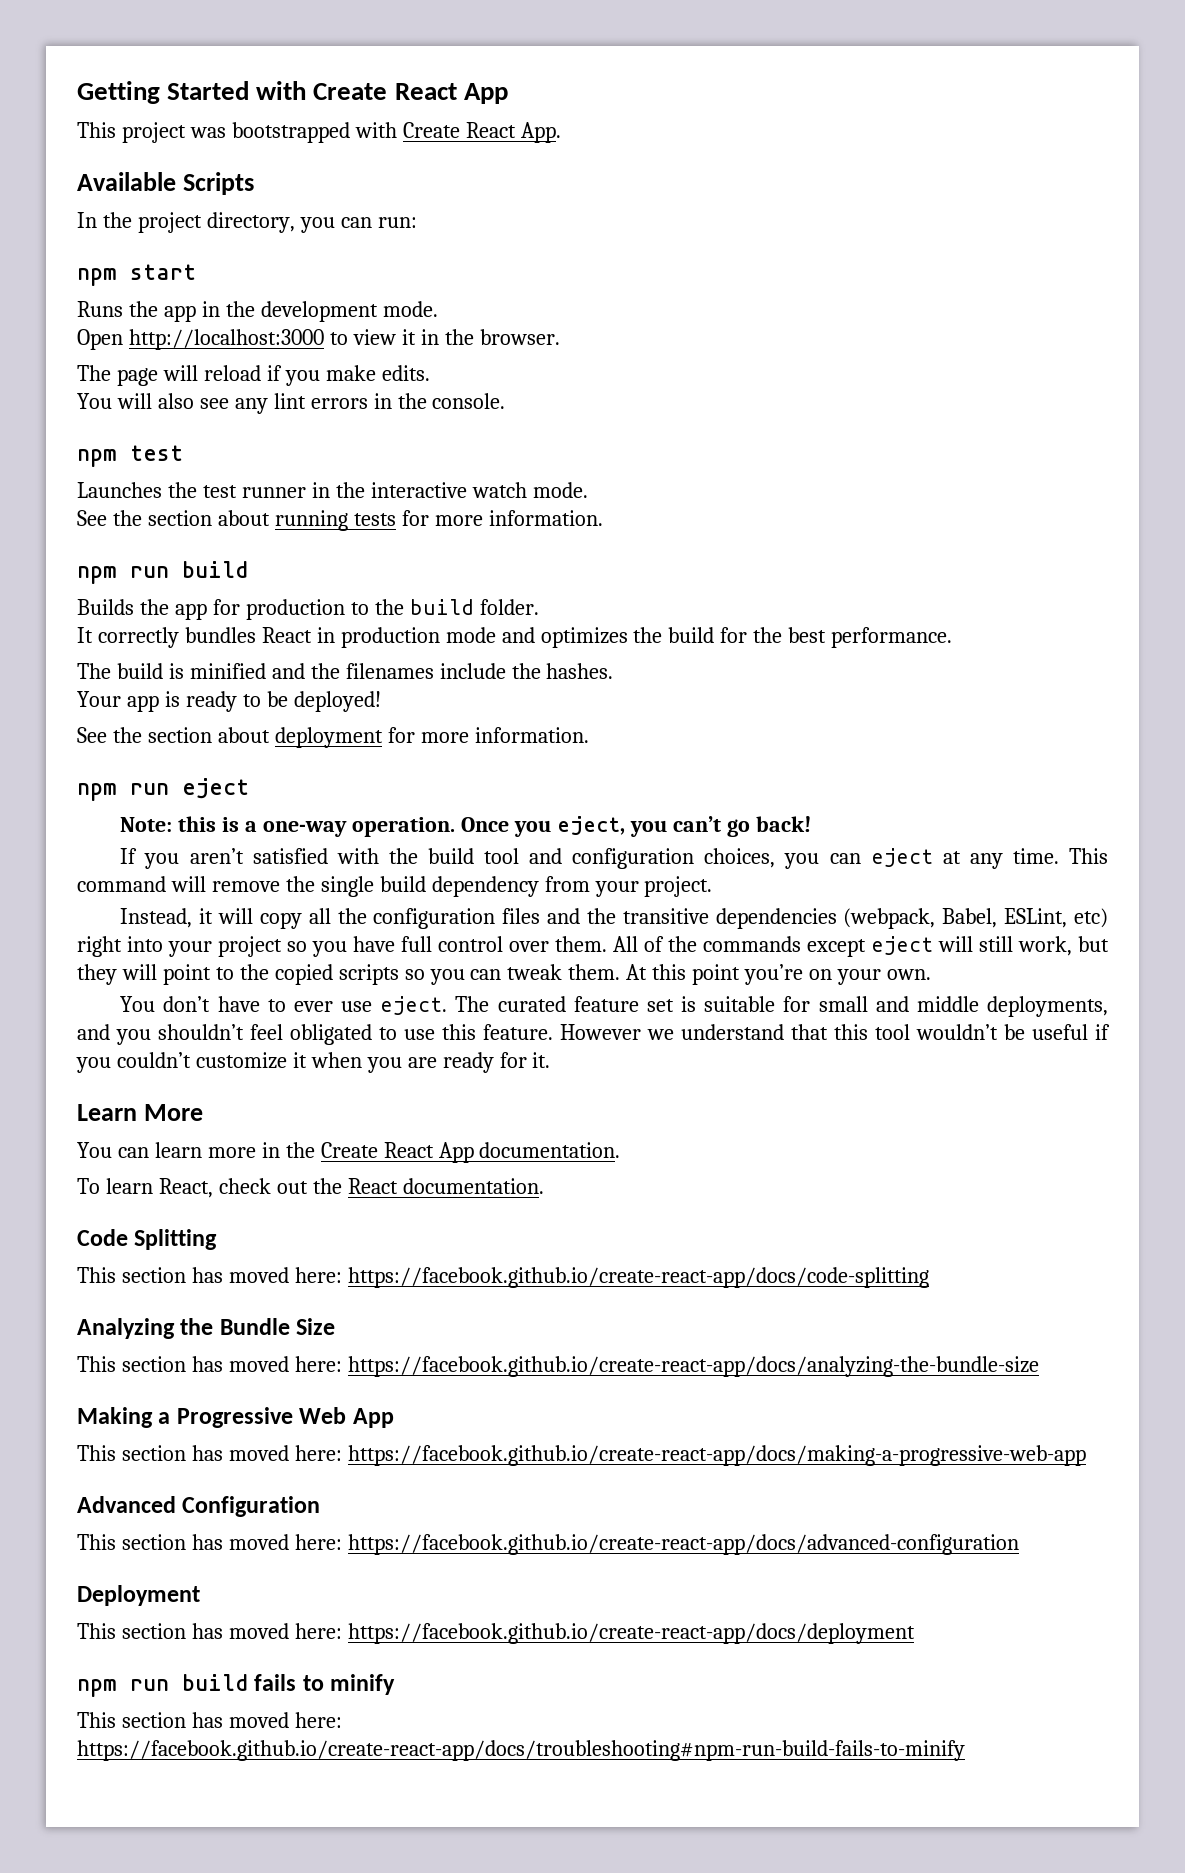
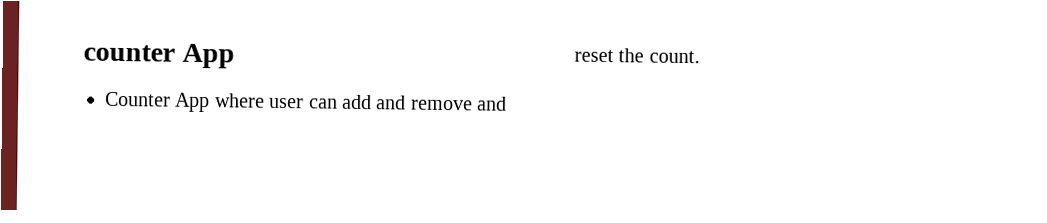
[77,81,508,104] [77,122,561,143] [77,172,254,195] [77,212,417,233] [77,264,196,286] [77,301,438,322] [77,329,560,350] [77,365,430,386] [77,393,506,414] [77,445,183,467] [77,482,588,498] [77,510,603,531] [77,561,248,584] [77,599,539,620] [77,627,953,648] [77,663,614,679] [77,691,381,712] [77,727,589,748] [77,778,249,801] [120,816,811,837] [120,848,1108,869] [77,876,713,897] [120,908,1108,929] [77,936,1109,957] [77,964,931,985] [120,996,1109,1017] [77,1024,1110,1045] [76,1052,551,1073] [77,1104,203,1121] [77,1142,621,1163] [77,1178,544,1198] [77,1229,218,1250] [77,1267,929,1288] [77,1318,336,1339] [77,1356,1039,1377] [77,1407,394,1428] [77,1445,1086,1466] [77,1496,321,1517] [77,1534,1019,1555] [77,1585,200,1606] [77,1623,915,1644] [77,1674,396,1697] [77,1712,342,1728] [77,1740,965,1761] Getting Started with Create React App // This project was bootstrapped with Create React App. // Available Scripts // In the project directory, you can run: // npm start // Runs the app in the development mode. // Open http://localhost:3000 to view it in the browser. // The page will reload if you make edits. // You will also see any lint errors in the console. // npm test // Launches the test runner in the interactive watch mode. // See the section about running tests for more information. // npm run build // Builds the app for production to the build folder. // It correctly bundles React in production mode and optimizes the build for the best performance. // The build is minified and the filenames include the hashes. // Your app is ready to be deployed! // See the section about deployment for more information. // npm run eject // Note: this is a one-way operation. Once you eject, you can’t go back! // If you aren’t satisfied with the build tool and configuration choices, you can eject at any time. This command will remove the single build dependency from your project. // Instead, it will copy all the configuration files and the transitive dependencies (webpack, Babel, ESLint, etc) right into your project so you have full control over them. All of the commands except eject will still work, but they will point to the copied scripts so you can tweak them. At this point you’re on your own. // You don’t have to ever use eject. The curated feature set is suitable for small and middle deployments, and you shouldn’t feel obligated to use this feature. However we understand that this tool wouldn’t be useful if you couldn’t customize it when you are ready for it. // Learn More // You can learn more in the Create React App documentation. // To learn React, check out the React documentation. // Code Splitting // This section has moved here: https://facebook.github.io/create-react-app/docs/code-splitting // Analyzing the Bundle Size // This section has moved here: https://facebook.github.io/create-react-app/docs/analyzing-the-bundle-size // Making a Progressive Web App // This section has moved here: https://facebook.github.io/create-react-app/docs/making-a-progressive-web-app // Advanced Configuration // This section has moved here: https://facebook.github.io/create-react-app/docs/advanced-configuration // Deployment // This section has moved here: https://facebook.github.io/create-react-app/docs/deployment // npm run build fails to minify // This section has moved here: https://facebook.github.io/create-react-app/docs/troubleshooting#npm-run-build-fails-to-minify -> [83,43,235,69] [105,91,508,113] [574,48,700,64] counter App // Counter App where user can add and remove and reset the count.

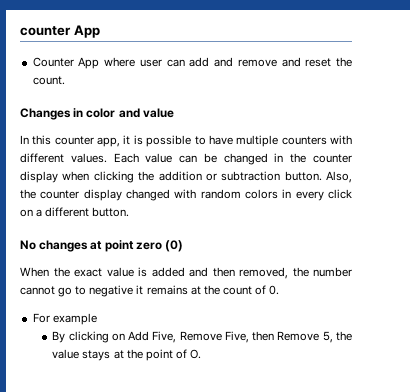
(700, 57) none -> [20,108,174,120] [20,135,352,147] [20,153,352,165] [20,171,352,183] [20,189,352,201] [20,207,130,217] [20,240,184,252] [20,267,352,279] [20,285,280,297] [32,313,97,325] [52,331,352,343] [52,349,201,361] // Changes in color and value // In this counter app, it is possible to have multiple counters with different values. Each value can be changed in the counter display when clicking the addition or subtraction button. Also, the counter display changed with random colors in every click on a different button. // No changes at point zero (0) // When the exact value is added and then removed, the number cannot go to negative it remains at the count of 0. // For example // By clicking on Add Five, Remove Five, then Remove 5, the value stays at the point of O.

